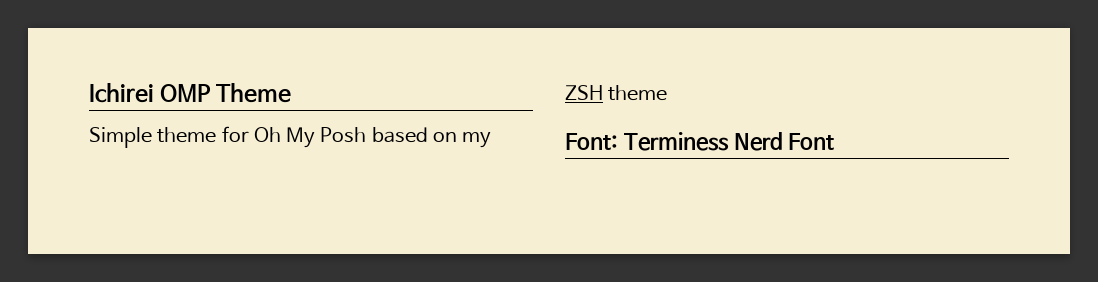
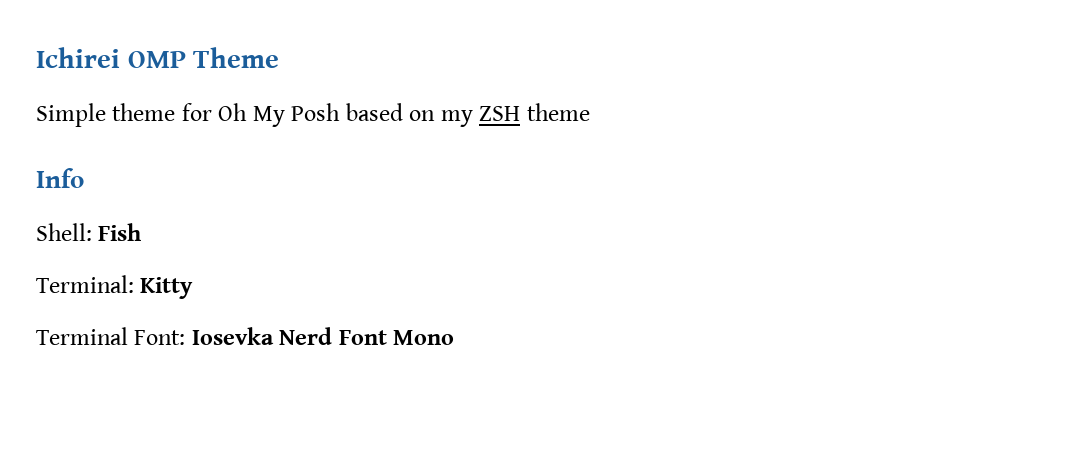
[565,132,729,151] Font: Terminess -> [36,168,84,188] [36,223,142,241] [36,275,194,299] [36,327,274,345] Info // Shell: Fish // Terminal: Kitty // Terminal Font: Iosevka
(835, 141) none -> [393,330,455,345] Mono

